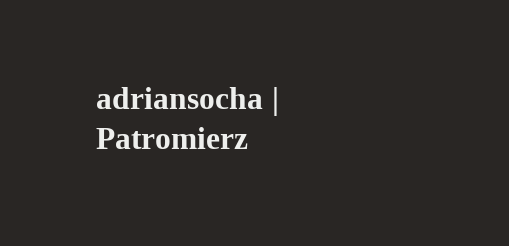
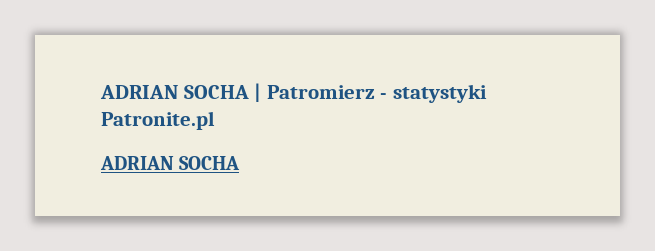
[96,87,279,116] [96,127,248,149] adriansocha | Patromierz -> [100,83,487,103] [101,111,215,130] [100,156,241,170] ADRIAN SOCHA | Patromierz - statystyki Patronite.pl // ADRIAN SOCHA

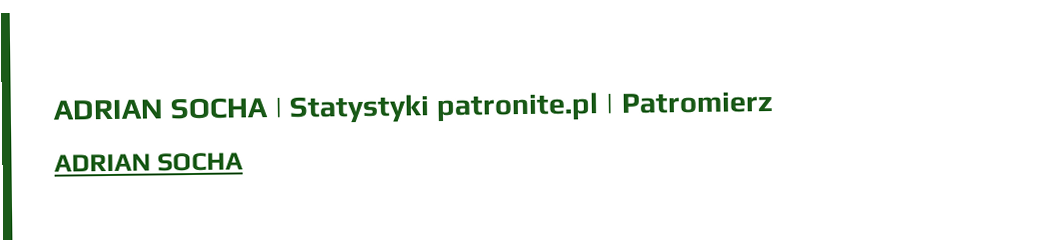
[266,84,487,103] [101,111,215,130] Patromierz - statystyki Patronite.pl -> [289,91,773,124] Statystyki patronite.pl | Patromierz

